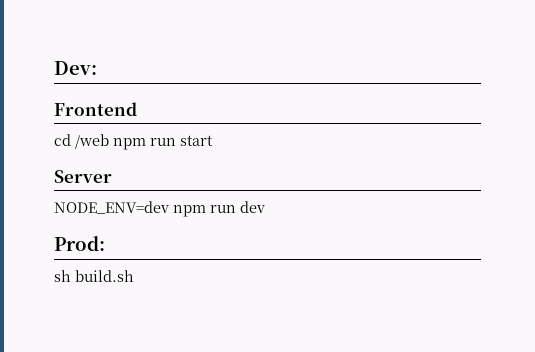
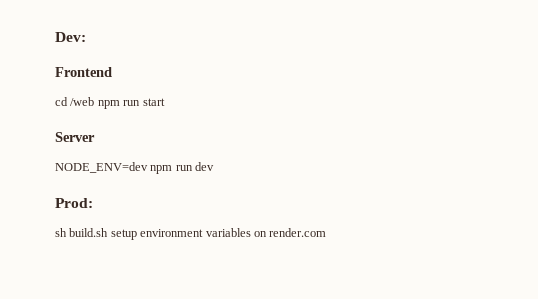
(134, 276) none -> [110,228,327,240] setup environment variables on render.com

